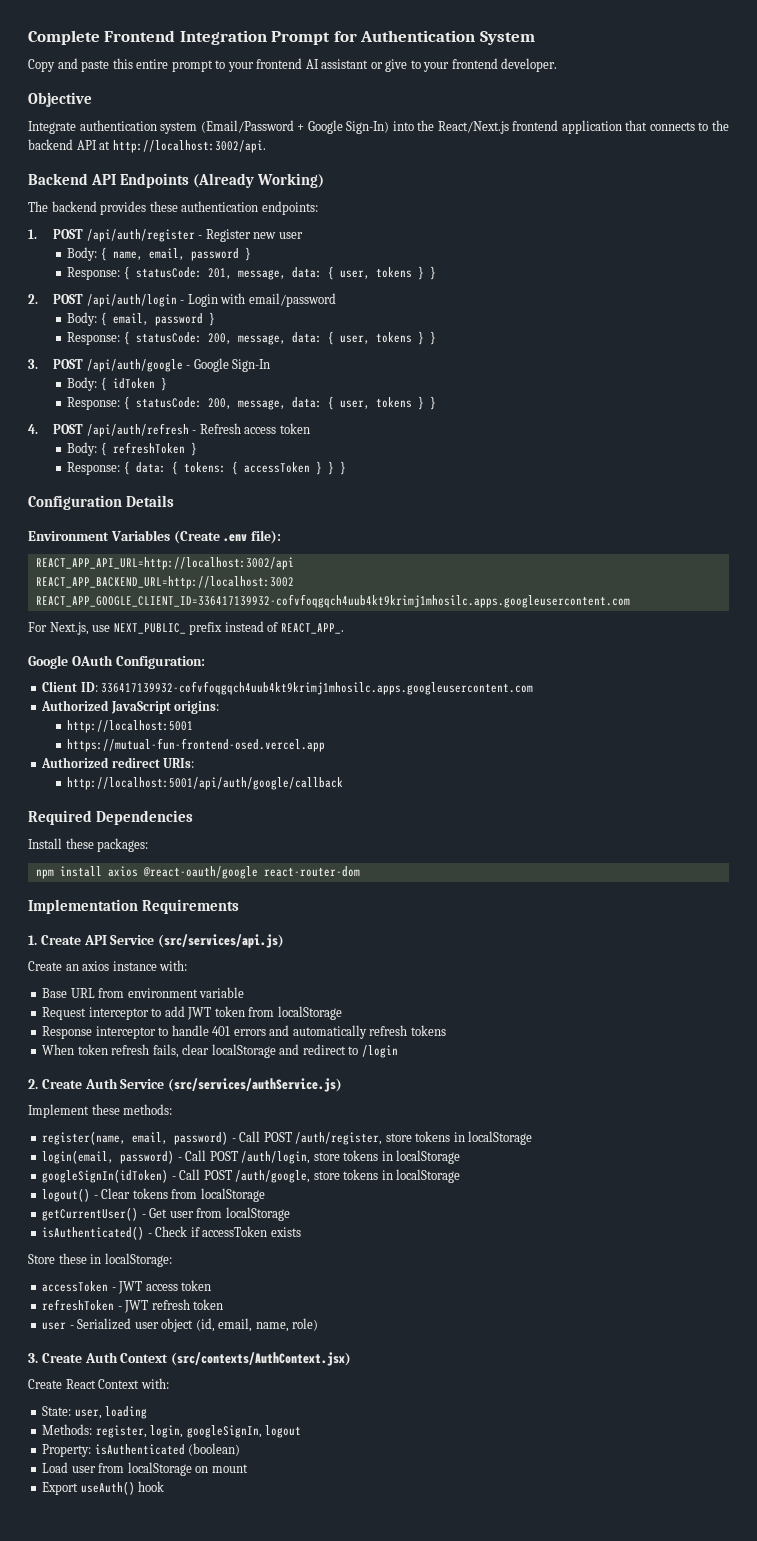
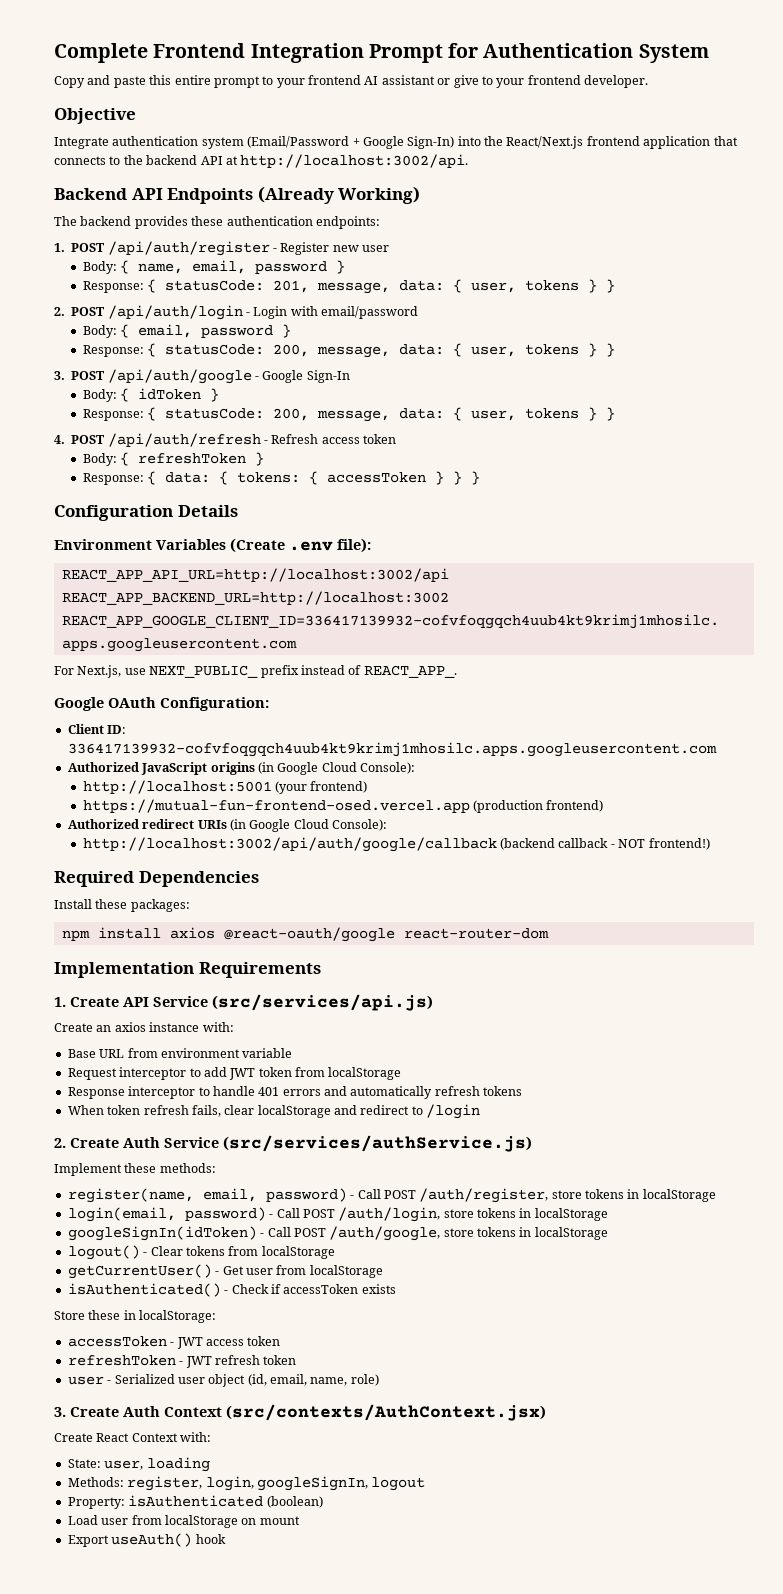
[174,701,220,714] origins: -> [210,762,415,775] origins (in Google Cloud Console):
(194, 726) none -> [275,781,368,794] (your frontend)
(326, 745) none -> [473,800,604,813] (production frontend)
[163,758,195,768] [67,777,344,790] URIs: // http://localhost:5001/api/auth/google/callback -> [197,819,387,832] [82,837,710,852] URIs (in Google Cloud Console): // http://localhost:3002/api/auth/google/callback (backend callback - NOT frontend!)

